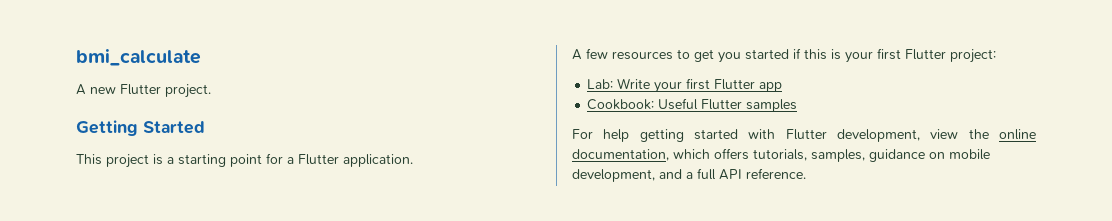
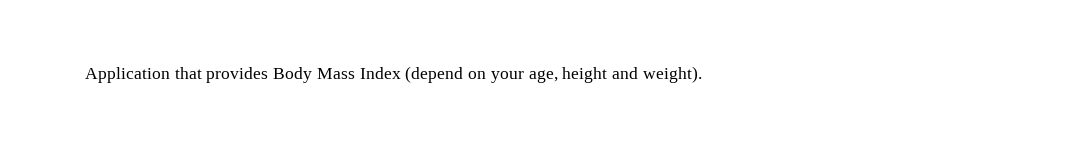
[76,49,201,66] [76,84,211,98] [76,120,205,136] [76,153,413,168] [572,48,996,63] [587,78,783,93] [587,98,798,112] [572,129,1036,142] [572,148,990,162] [572,168,806,182] bmi_calculate // A new Flutter project. // Getting Started // This project is a starting point for a Flutter application. // A few resources to get you started if this is your first Flutter project: // Lab: Write your first Flutter app // Cookbook: Useful Flutter samples // For help getting started with Flutter development, view the online documentation, which offers tutorials, samples, guidance on mobile development, and a full API reference. -> [85,66,702,83] Application that provides Body Mass Index (depend on your age, height and weight).

